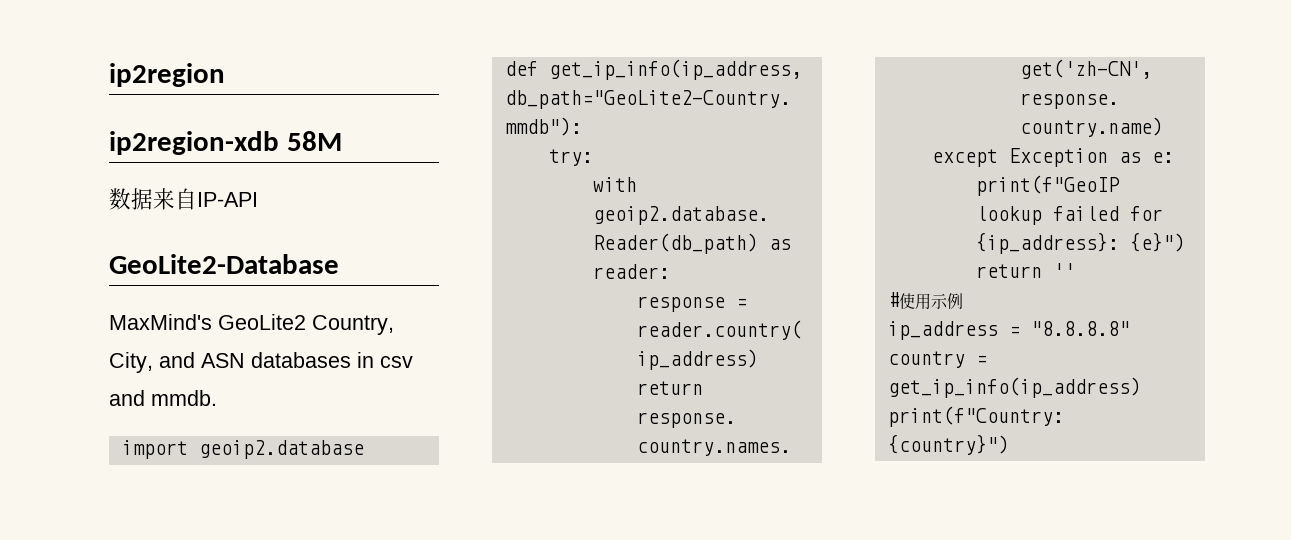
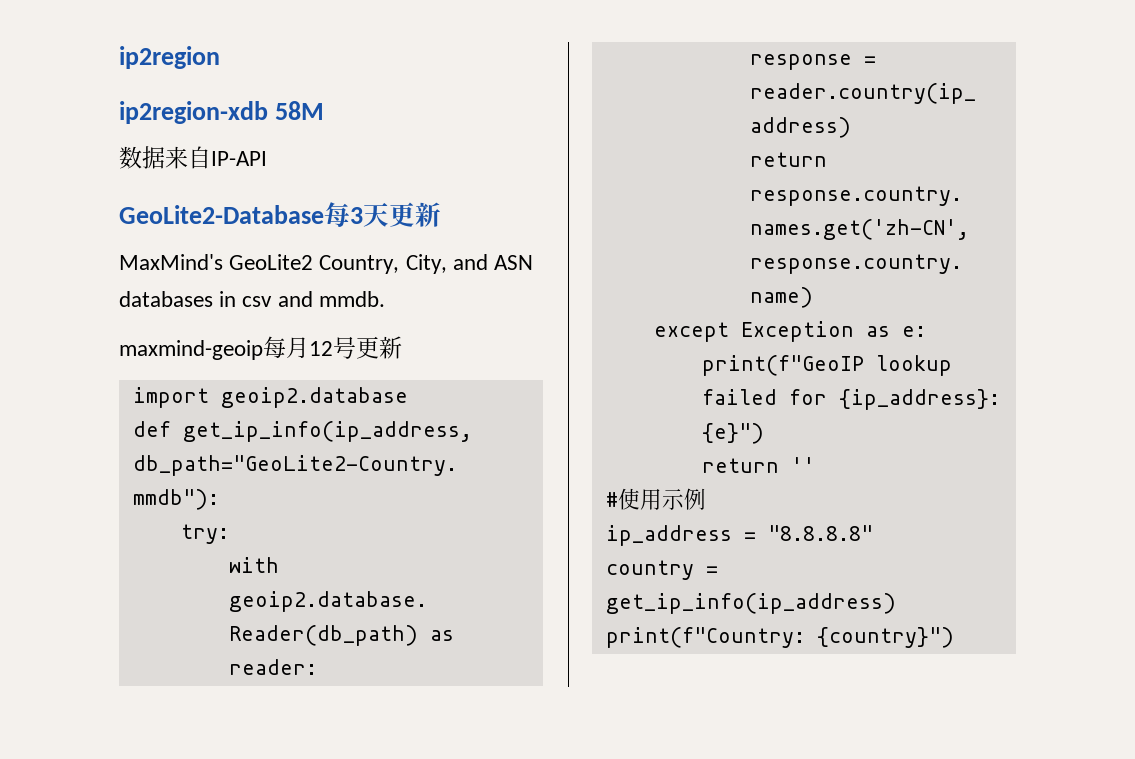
(339, 264) none -> [324,202,441,228] 每3天更新
(217, 398) none -> [119,336,402,360] // maxmind-geoip每月12号更新

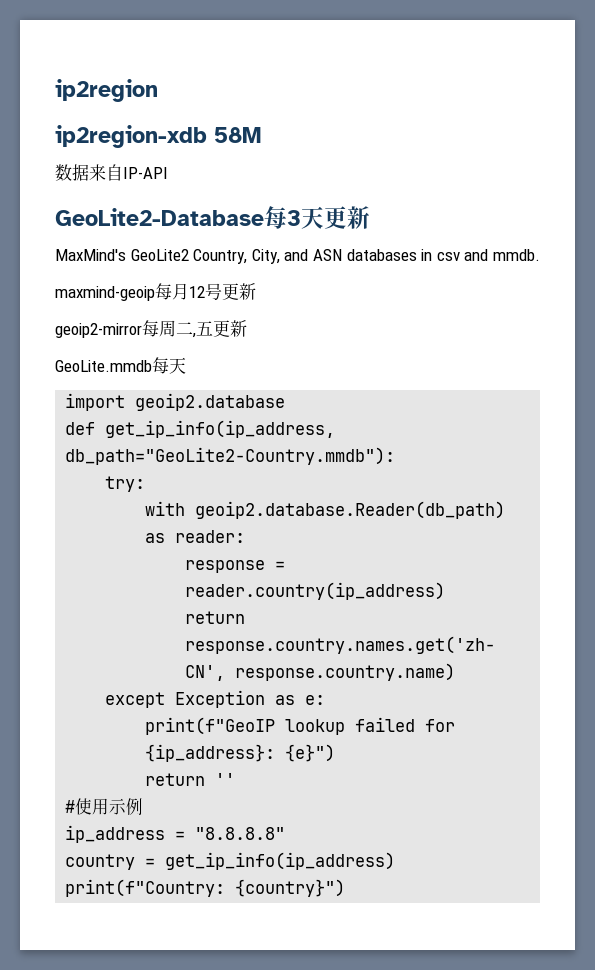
(402, 347) none -> [55,320,247,338] [55,357,186,374] // geoip2-mirror每周二,五更新 // GeoLite.mmdb每天

